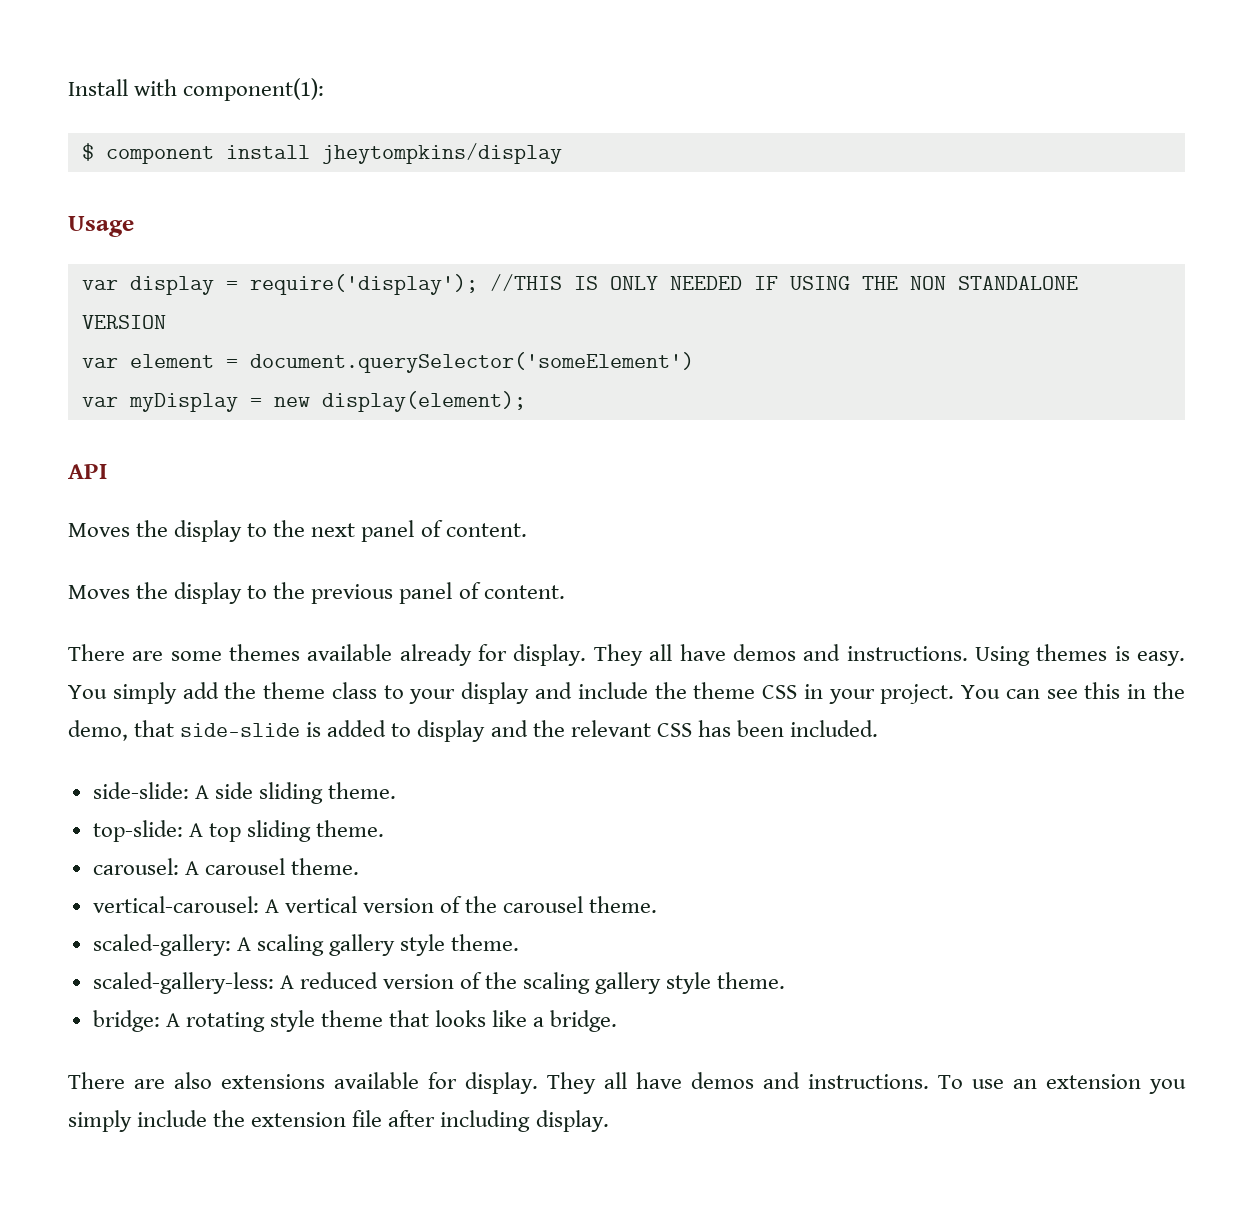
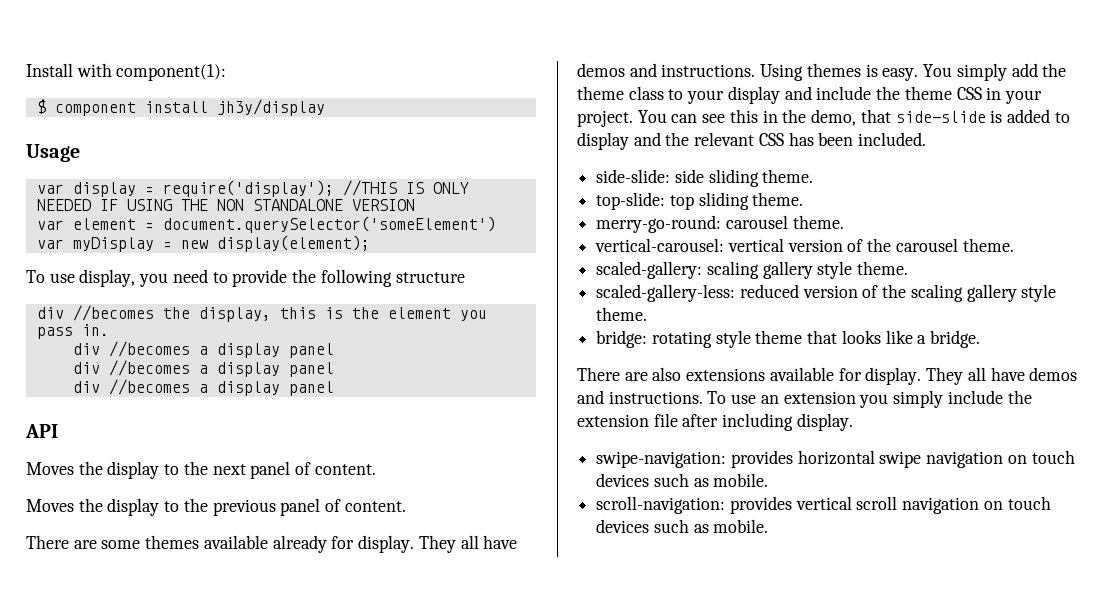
[321,143,562,164] jheytompkins/display -> [216,99,325,116] jh3y/display
(526, 401) none -> [26,269,465,287] [36,305,487,322] [36,324,109,339] [72,341,334,358] [72,360,334,377] [72,379,334,396] // To use display, you need to provide the following structure // div //becomes the display, this is the element you pass in. // div //becomes a display panel // div //becomes a display panel // div //becomes a display panel
[194,785,209,799] A -> (671, 176) none
[188,823,203,837] A -> (666, 201) none
[92,858,199,875] carousel: A -> [596,215,722,233] merry-go-round:
[264,899,279,913] A -> (725, 245) none
[236,937,251,951] A -> (703, 270) none
[279,975,294,989] A -> (736, 293) none
[165,1013,180,1027] A -> (648, 339) none
(609, 1121) none -> [596,450,1075,468] [596,473,769,487] [596,496,1051,514] [596,519,769,533] // swipe-navigation: provides horizontal swipe navigation on touch devices such as mobile. // scroll-navigation: provides vertical scroll navigation on touch devices such as mobile.

